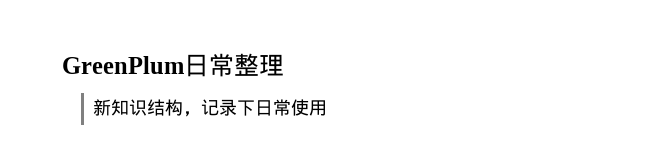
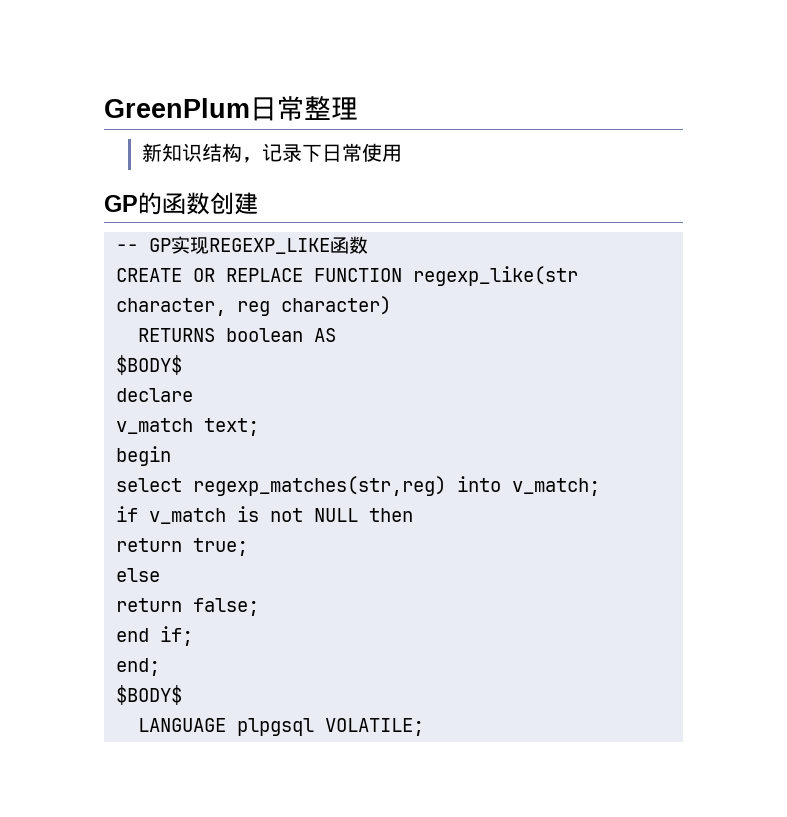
(328, 108) none -> [104,192,258,215] [116,236,368,254] [116,266,578,286] [116,296,391,316] [138,328,336,342] [116,355,182,375] [116,388,193,402] [116,418,259,436] [116,446,171,466] [116,476,600,496] [116,506,413,524] [116,538,248,556] [116,568,160,582] [116,598,259,616] [116,626,193,646] [116,658,160,676] [116,685,182,705] [138,718,424,736] // GP的函数创建 // -- GP实现REGEXP_LIKE函数 // CREATE OR REPLACE FUNCTION regexp_like(str character, reg character) // RETURNS boolean AS // $BODY$ // declare // v_match text; // begin // select regexp_matches(str,reg) into v_match; // if v_match is not NULL then // return true; // else // return false; // end if; // end; // $BODY$ // LANGUAGE plpgsql VOLATILE;

